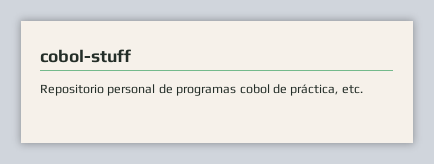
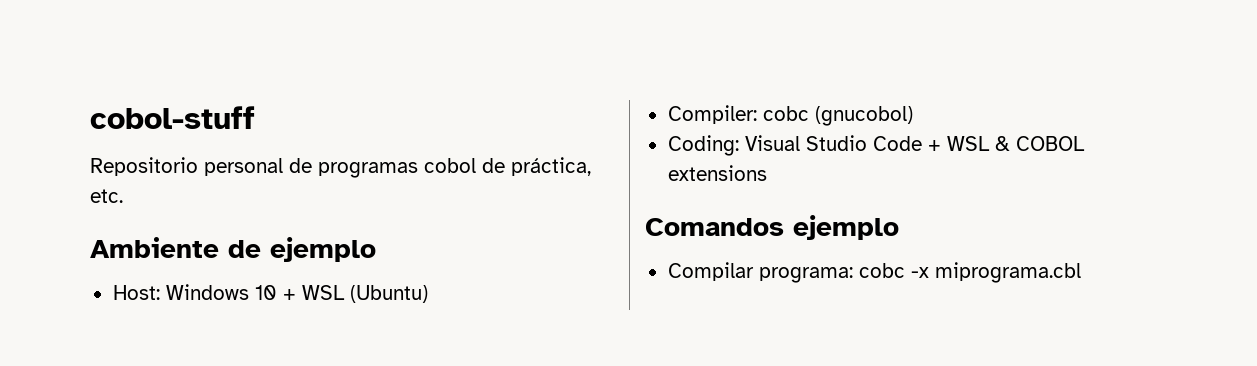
(363, 89) none -> [90,237,376,262] [112,284,428,303] [667,105,913,126] [667,135,1085,156] [667,165,767,181] [645,215,899,240] [667,262,1081,283] // Ambiente de ejemplo // Host: Windows 10 + WSL (Ubuntu) // Compiler: cobc (gnucobol) // Coding: Visual Studio Code + WSL & COBOL extensions // Comandos ejemplo // Compilar programa: cobc -x miprograma.cbl

